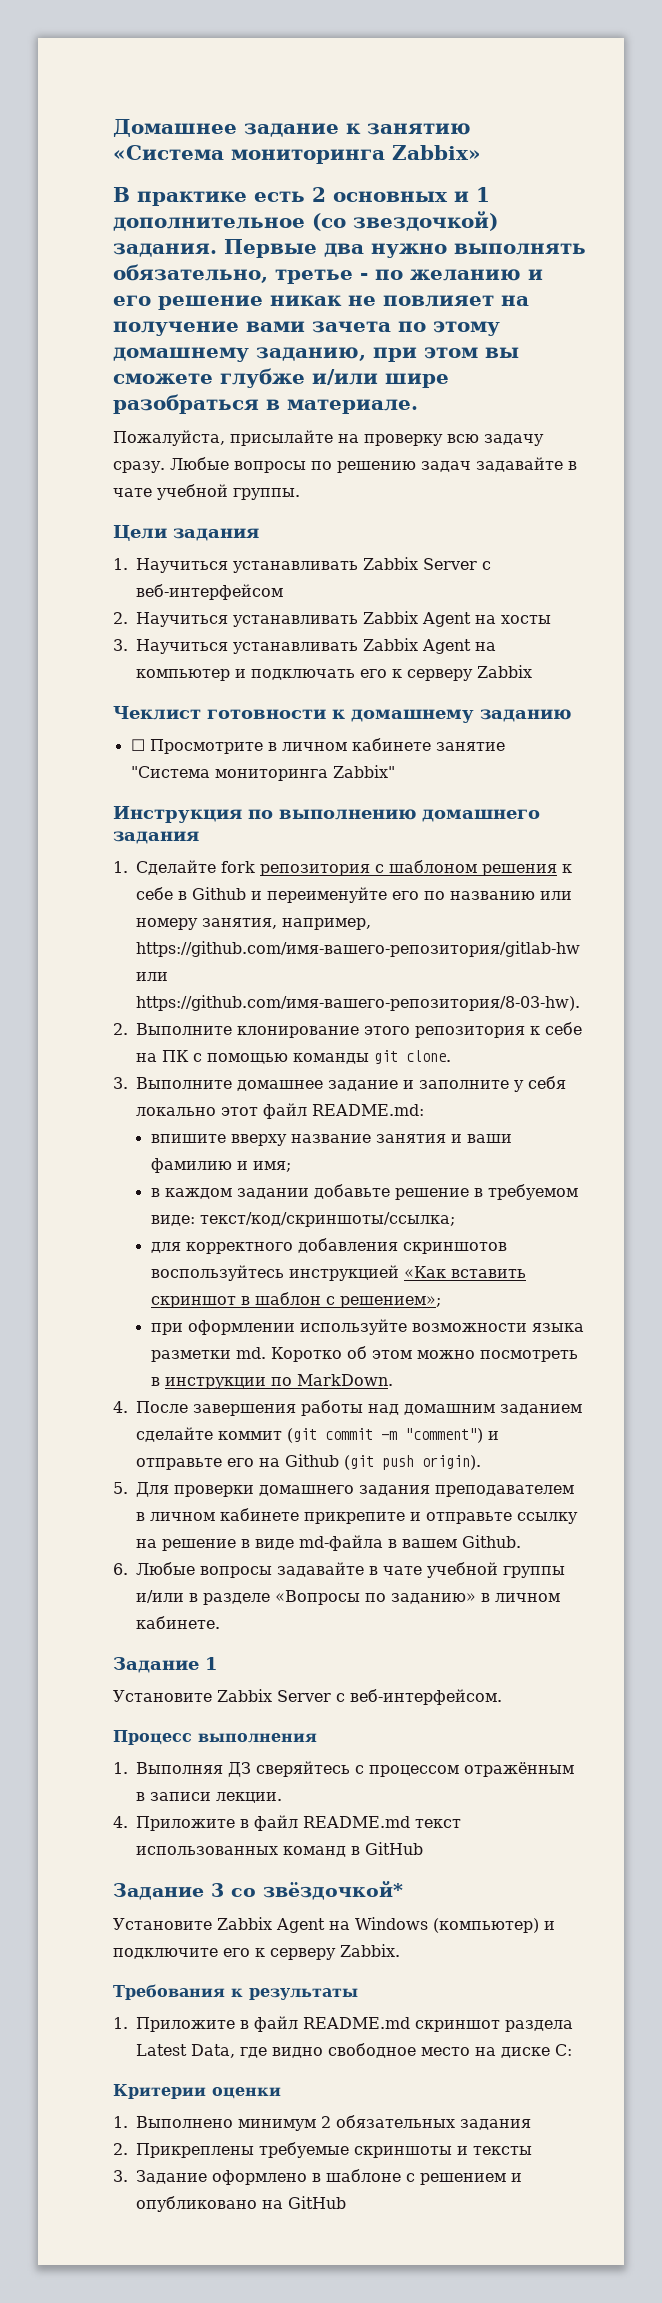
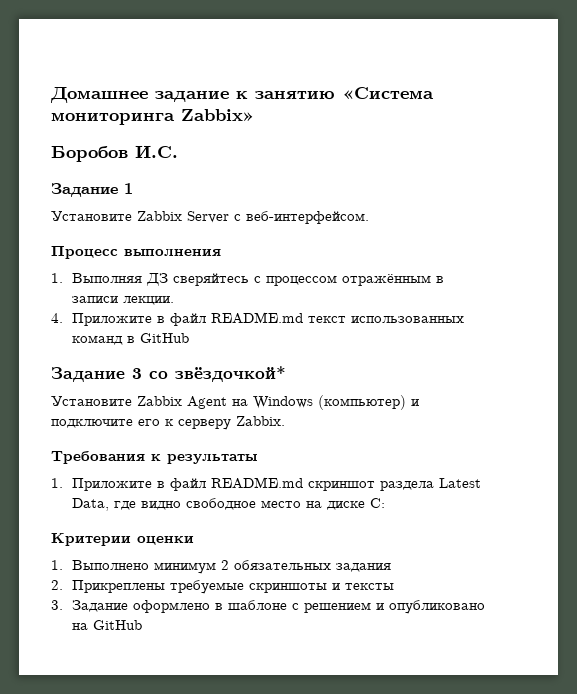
[113,187,490,206] [113,211,498,231] [113,239,586,258] [113,264,543,284] [113,295,529,310] [113,321,500,336] [113,347,519,362] [113,368,449,388] [113,394,418,414] [113,430,544,446] [113,457,577,473] [113,484,300,500] [113,525,259,541] [113,557,491,573] [136,584,283,600] [113,611,551,627] [113,638,496,654] [136,665,532,681] [113,706,571,723] [130,738,505,754] [130,765,395,781] [113,806,540,823] [113,831,199,844] [113,860,572,876] [136,887,572,903] [136,918,371,930] [136,941,580,957] [136,972,168,981] [136,995,580,1011] [113,1022,582,1038] [136,1050,451,1064] [113,1076,566,1092] [136,1103,424,1119] [150,1134,512,1146] [150,1158,291,1173] [150,1184,578,1200] [150,1212,455,1227] [150,1238,507,1254] [150,1265,526,1281] [150,1292,441,1308] [150,1319,584,1335] [150,1346,578,1362] [150,1374,393,1389] [113,1400,582,1416] [136,1427,499,1443] [136,1454,481,1470] [113,1482,574,1497] [136,1508,578,1524] [136,1535,521,1551] [113,1562,565,1578] [136,1590,560,1605] [136,1616,220,1629] В практике есть 2 основных и 1 дополнительное (со звездочкой) задания. Первые два нужно выполнять обязательно, третье - по желанию и его решение никак не повлияет на получение вами зачета по этому домашнему заданию, при этом вы сможете глубже и/или шире разобраться в материале. // Пожалуйста, присылайте на проверку всю задачу сразу. Любые вопросы по решению задач задавайте в чате учебной группы. // Цели задания // 1. Научиться устанавливать Zabbix Server c веб-интерфейсом // 2. Научиться устанавливать Zabbix Agent на хосты // 3. Научиться устанавливать Zabbix Agent на компьютер и подключать его к серверу Zabbix // Чеклист готовности к домашнему заданию // ☐ Просмотрите в личном кабинете занятие "Система мониторинга Zabbix" // Инструкция по выполнению домашнего задания // 1. Сделайте fork репозитория c шаблоном решения к себе в Github и переименуйте его по названию или номеру занятия, например, https://github.com/имя-вашего-репозитория/gitlab-hw или https://github.com/имя-вашего-репозитория/8-03-hw). // 2. Выполните клонирование этого репозитория к себе на ПК с помощью команды git clone. // 3. Выполните домашнее задание и заполните у себя локально этот файл README.md: // впишите вверху название занятия и ваши фамилию и имя; // в каждом задании добавьте решение в требуемом виде: текст/код/скриншоты/ссылка; // для корректного добавления скриншотов воспользуйтесь инструкцией «Как вставить скриншот в шаблон с решением»; // при оформлении используйте возможности языка разметки md. Коротко об этом можно посмотреть в инструкции по MarkDown. // 4. После завершения работы над домашним заданием сделайте коммит (git commit -m "comment") и отправьте его на Github (git push origin). // 5. Для проверки домашнего задания преподавателем в личном кабинете прикрепите и отправьте ссылку на решение в виде md-файла в вашем Github. // 6. Любые вопросы задавайте в чате учебной группы и/или в разделе «Вопросы по заданию» в личном кабинете. -> [51,145,178,162] Боробов И.С.

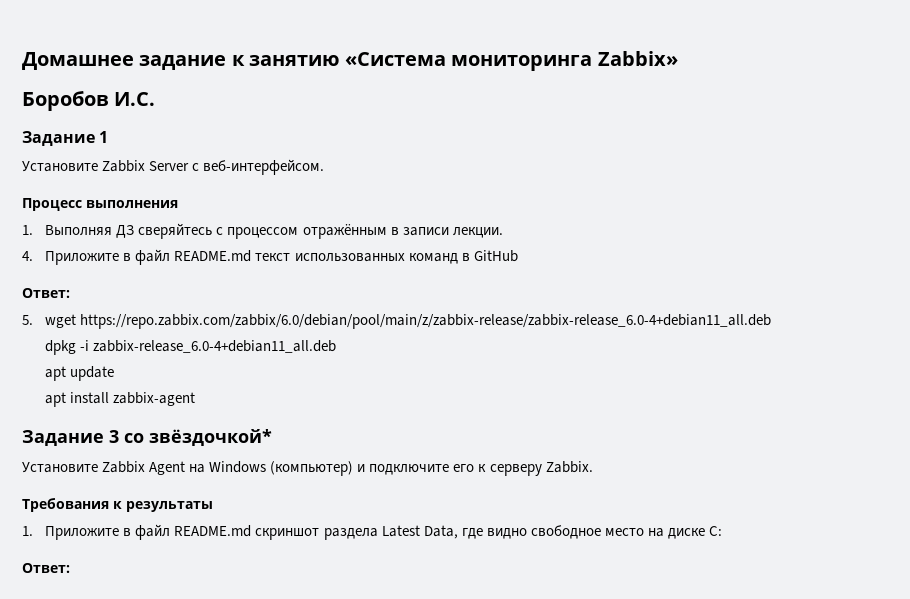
(190, 338) none -> [22,288,70,298] [22,314,772,329] [45,340,337,355] [45,366,115,381] [45,392,196,407] // Ответ: // 5. wget https://repo.zabbix.com/zabbix/6.0/debian/pool/main/z/zabbix-release/zabbix-release_6.0-4+debian11_all.deb // dpkg -i zabbix-release_6.0-4+debian11_all.deb // apt update // apt install zabbix-agent
[51,533,194,546] [51,560,392,574] [51,580,395,594] [51,600,486,614] [72,620,143,630] Критерии оценки // 1. Выполнено минимум 2 обязательных задания // 2. Прикреплены требуемые скриншоты и тексты // 3. Задание оформлено в шаблоне с решением и опубликовано на GitHub -> [22,563,70,573] Ответ:

